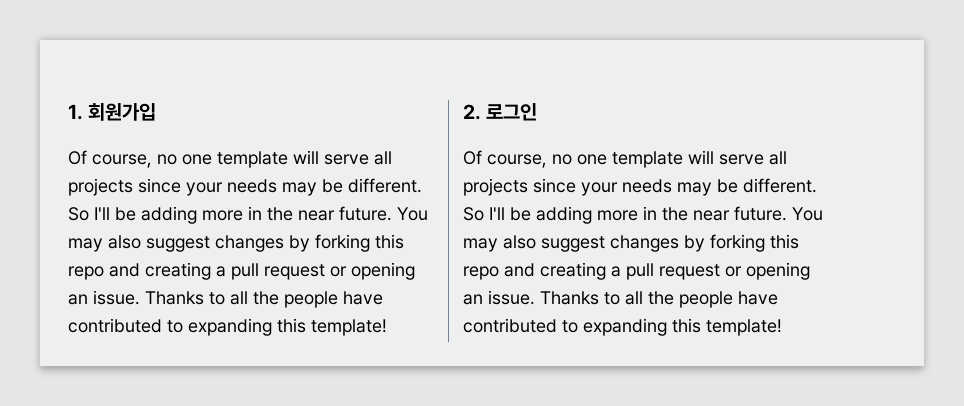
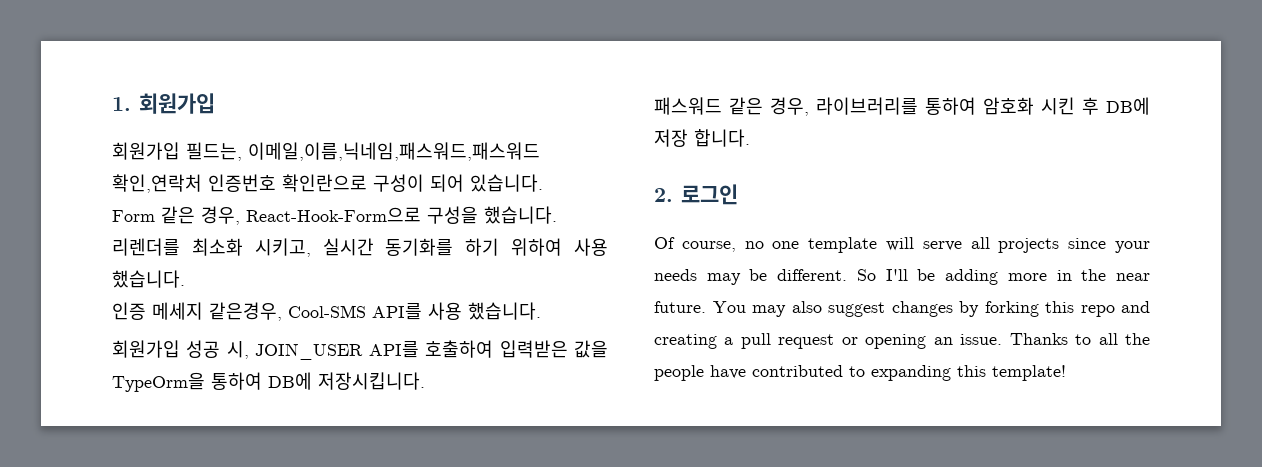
[68,150,392,168] [68,178,422,196] [68,206,428,224] [68,234,404,252] [68,262,415,280] [68,290,383,308] [68,318,387,336] Of course, no one template will serve all projects since your needs may be different. So I'll be adding more in the near future. You may also suggest changes by forking this repo and creating a pull request or opening an issue. Thanks to all the people have contributed to expanding this template! -> [112,142,540,161] [112,174,543,193] [112,206,557,225] [112,238,608,257] [112,270,185,288] [112,302,541,321] [112,340,608,360] [112,372,425,392] [654,97,1150,116] [654,129,750,147] 회원가입 필드는, 이메일,이름,닉네임,패스워드,패스워드 확인,연락처 인증번호 확인란으로 구성이 되어 있습니다. // Form 같은 경우, React-Hook-Form으로 구성을 했습니다. 리렌더를 최소화 시키고, 실시간 동기화를 하기 위하여 사용 했습니다. // 인증 메세지 같은경우, Cool-SMS API를 사용 했습니다. // 회원가입 성공 시, JOIN_USER API를 호출하여 입력받은 값을 TypeOrm을 통하여 DB에 저장시킵니다. // 패스워드 같은 경우, 라이브러리를 통하여 암호화 시킨 후 DB에 저장 합니다.

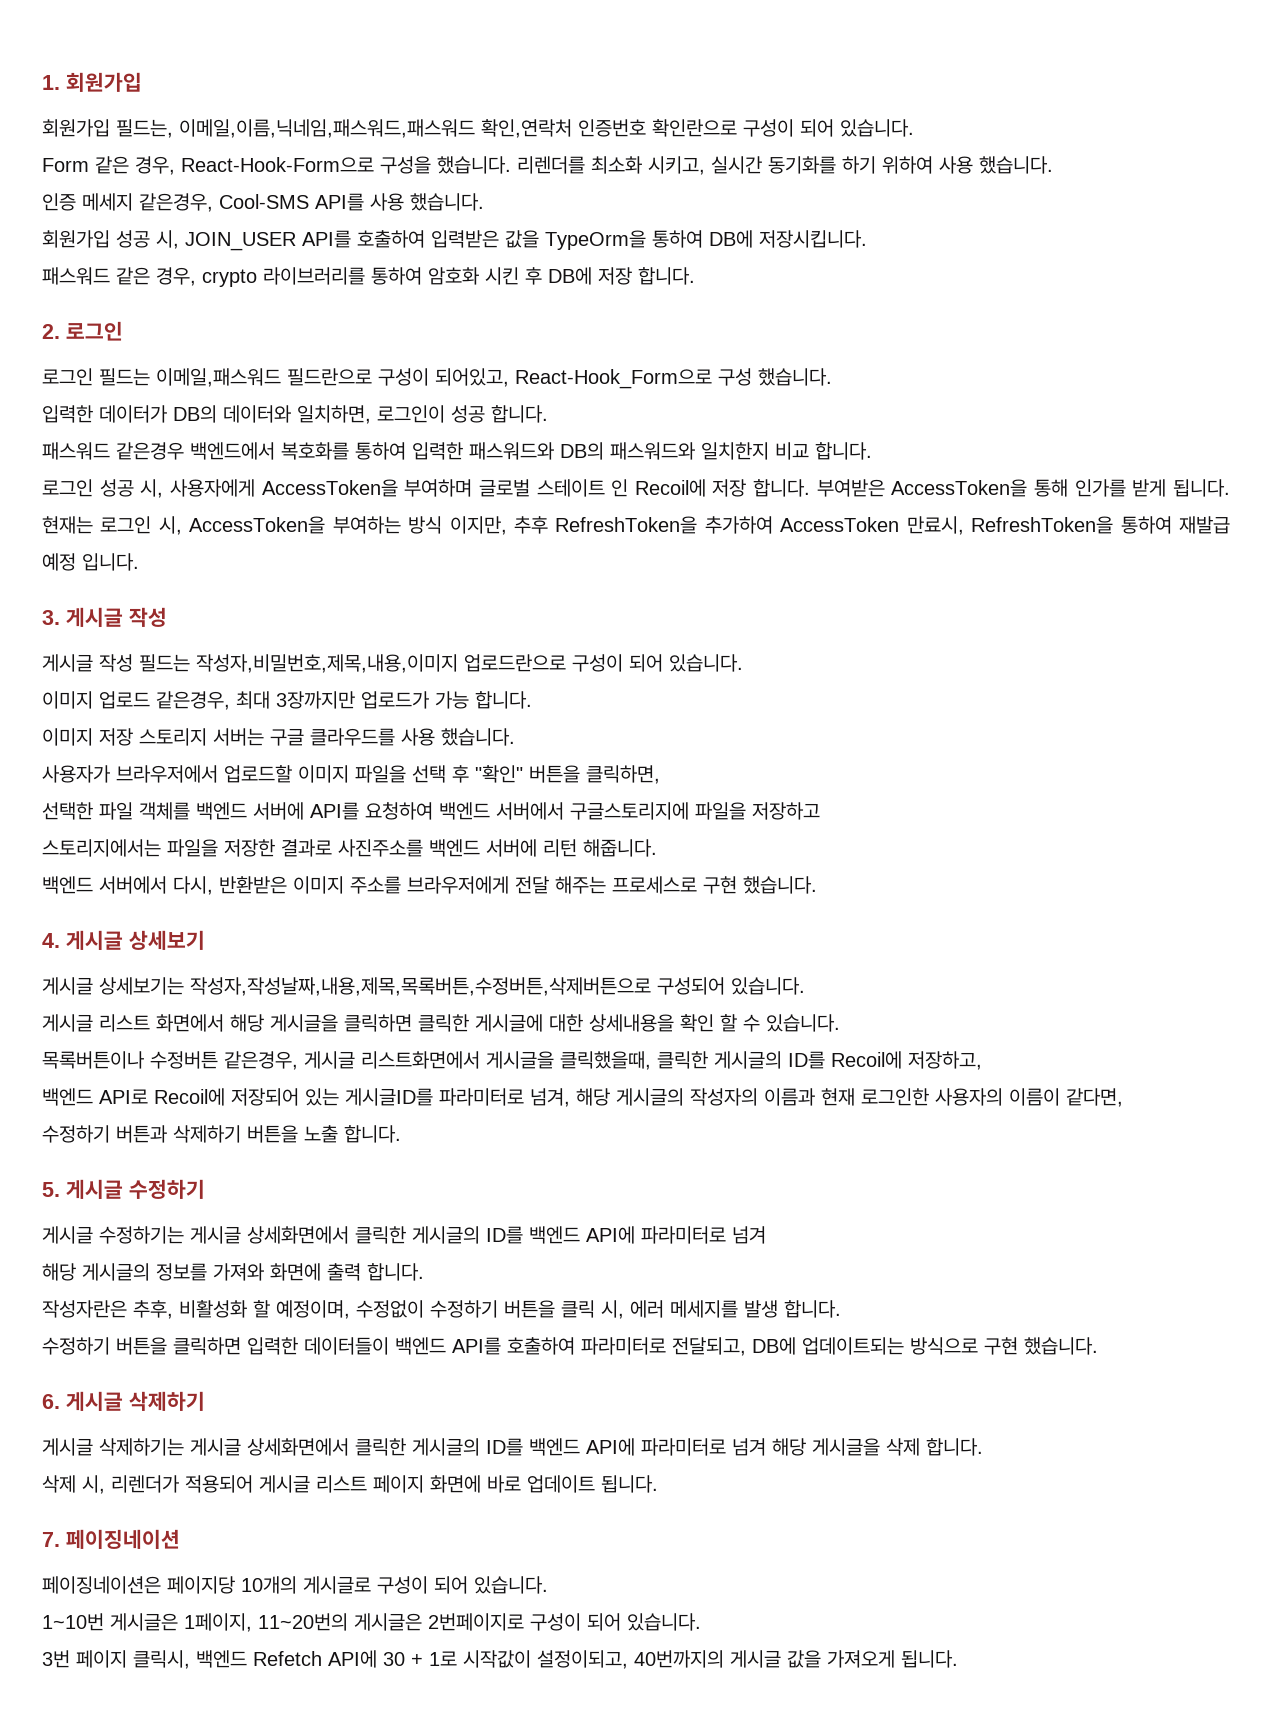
(809, 106) none -> [202,269,257,287] crypto
[654,237,1150,253] [654,269,1150,285] [654,301,1150,317] [654,333,1150,349] [654,365,1066,381] Of course, no one template will serve all projects since your needs may be different. So I'll be adding more in the near future. You may also suggest changes by forking this repo and creating a pull request or opening an issue. Thanks to all the people have contributed to expanding this template! -> [42,368,832,389] [42,405,548,424] [42,442,872,460] [42,479,1231,498] [42,516,1230,535] [42,553,139,571] [42,607,167,627] [42,654,743,673] [42,691,532,710] [42,728,515,746] [42,765,660,784] [42,802,820,820] [42,839,657,857] [42,876,817,895] [42,930,205,950] [42,977,805,996] [42,1014,840,1032] [42,1051,982,1070] [42,1088,1123,1107] [42,1125,401,1143] [42,1179,205,1199] [42,1226,766,1244] [42,1263,424,1281] [42,1300,841,1319] [42,1337,1098,1356] [42,1391,205,1411] [42,1438,983,1456] [42,1475,658,1494] [42,1529,180,1549] [42,1576,548,1594] [42,1613,701,1632] [42,1650,958,1669] 로그인 필드는 이메일,패스워드 필드란으로 구성이 되어있고, React-Hook_Form으로 구성 했습니다. // 입력한 데이터가 DB의 데이터와 일치하면, 로그인이 성공 합니다. // 패스워드 같은경우 백엔드에서 복호화를 통하여 입력한 패스워드와 DB의 패스워드와 일치한지 비교 합니다. // 로그인 성공 시, 사용자에게 AccessToken을 부여하며 글로벌 스테이트 인 Recoil에 저장 합니다. 부여받은 AccessToken을 통해 인가를 받게 됩니다. 현재는 로그인 시, AccessToken을 부여하는 방식 이지만, 추후 RefreshToken을 추가하여 AccessToken 만료시, RefreshToken을 통하여 재발급 예정 입니다. // 3. 게시글 작성 // 게시글 작성 필드는 작성자,비밀번호,제목,내용,이미지 업로드란으로 구성이 되어 있습니다. // 이미지 업로드 같은경우, 최대 3장까지만 업로드가 가능 합니다. // 이미지 저장 스토리지 서버는 구글 클라우드를 사용 했습니다. // 사용자가 브라우저에서 업로드할 이미지 파일을 선택 후 "확인" 버튼을 클릭하면, // 선택한 파일 객체를 백엔드 서버에 API를 요청하여 백엔드 서버에서 구글스토리지에 파일을 저장하고 // 스토리지에서는 파일을 저장한 결과로 사진주소를 백엔드 서버에 리턴 해줍니다. // 백엔드 서버에서 다시, 반환받은 이미지 주소를 브라우저에게 전달 해주는 프로세스로 구현 했습니다. // 4. 게시글 상세보기 // 게시글 상세보기는 작성자,작성날짜,내용,제목,목록버튼,수정버튼,삭제버튼으로 구성되어 있습니다. // 게시글 리스트 화면에서 해당 게시글을 클릭하면 클릭한 게시글에 대한 상세내용을 확인 할 수 있습니다. // 목록버튼이나 수정버튼 같은경우, 게시글 리스트화면에서 게시글을 클릭했을때, 클릭한 게시글의 ID를 Recoil에 저장하고, // 백엔드 API로 Recoil에 저장되어 있는 게시글ID를 파라미터로 넘겨, 해당 게시글의 작성자의 이름과 현재 로그인한 사용자의 이름이 같다면, // 수정하기 버튼과 삭제하기 버튼을 노출 합니다. // 5. 게시글 수정하기 // 게시글 수정하기는 게시글 상세화면에서 클릭한 게시글의 ID를 백엔드 API에 파라미터로 넘겨 // 해당 게시글의 정보를 가져와 화면에 출력 합니다. // 작성자란은 추후, 비활성화 할 예정이며, 수정없이 수정하기 버튼을 클릭 시, 에러 메세지를 발생 합니다. // 수정하기 버튼을 클릭하면 입력한 데이터들이 백엔드 API를 호출하여 파라미터로 전달되고, DB에 업데이트되는 방식으로 구현 했습니다. // 6. 게시글 삭제하기 // 게시글 삭제하기는 게시글 상세화면에서 클릭한 게시글의 ID를 백엔드 API에 파라미터로 넘겨 해당 게시글을 삭제 합니다. // 삭제 시, 리렌더가 적용되어 게시글 리스트 페이지 화면에 바로 업데이트 됩니다. // 7. 페이징네이션 // 페이징네이션은 페이지당 10개의 게시글로 구성이 되어 있습니다. // 1~10번 게시글은 1페이지, 11~20번의 게시글은 2번페이지로 구성이 되어 있습니다. // 3번 페이지 클릭시, 백엔드 Refetch API에 30 + 1로 시작값이 설정이되고, 40번까지의 게시글 값을 가져오게 됩니다.

